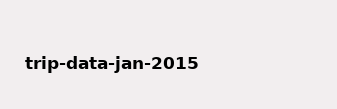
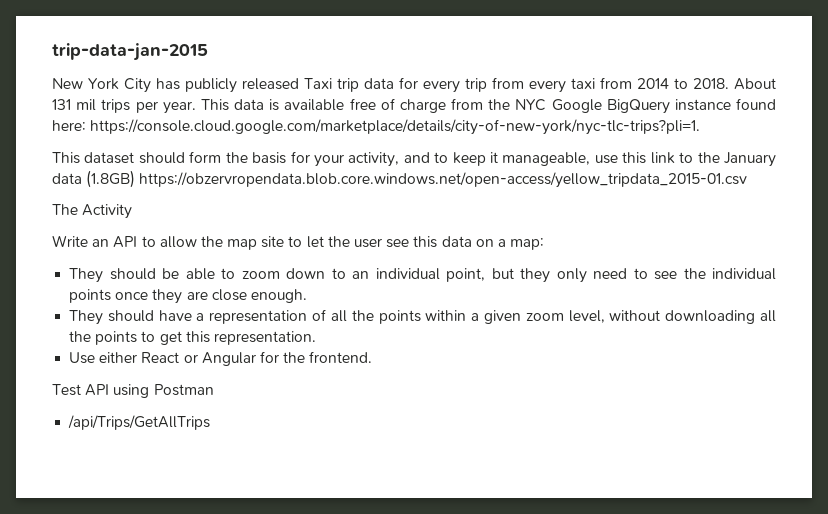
(199, 64) none -> [52,77,776,93] [52,98,776,114] [52,119,701,135] [52,151,777,167] [52,170,748,188] [52,204,133,219] [52,235,545,250] [69,268,777,283] [69,289,307,304] [69,309,776,325] [69,331,316,345] [69,351,373,366] [52,384,214,398] [68,415,211,430] // New York City has publicly released Taxi trip data for every trip from every taxi from 2014 to 2018. About 131 mil trips per year. This data is available free of charge from the NYC Google BigQuery instance found here: https://console.cloud.google.com/marketplace/details/city-of-new-york/nyc-tlc-trips?pli=1. // This dataset should form the basis for your activity, and to keep it manageable, use this link to the January data (1.8GB) https://obzervropendata.blob.core.windows.net/open-access/yellow_tripdata_2015-01.csv // The Activity // Write an API to allow the map site to let the user see this data on a map: // They should be able to zoom down to an individual point, but they only need to see the individual points once they are close enough. // They should have a representation of all the points within a given zoom level, without downloading all the points to get this representation. // Use either React or Angular for the frontend. // Test API using Postman // /api/Trips/GetAllTrips

